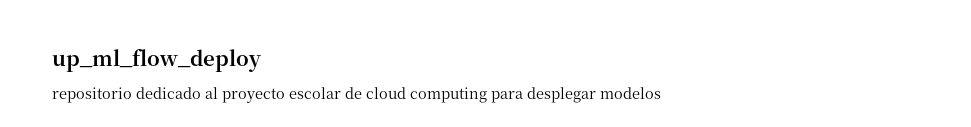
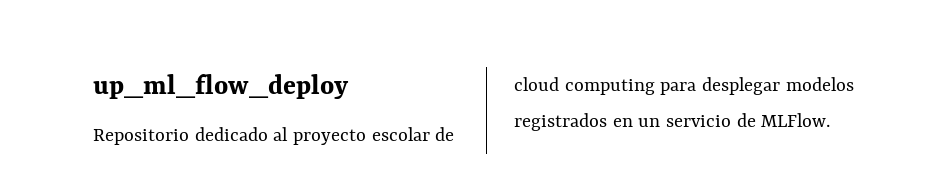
[52,87,132,103] repositorio -> [93,129,189,145] Repositorio
(661, 93) none -> [514,113,831,131] registrados en un servicio de MLFlow.

